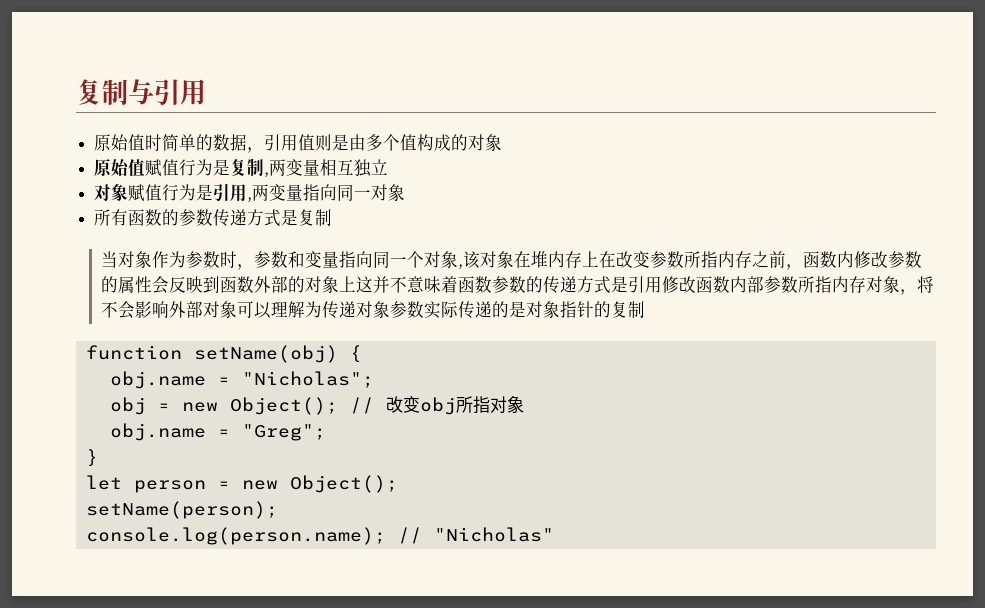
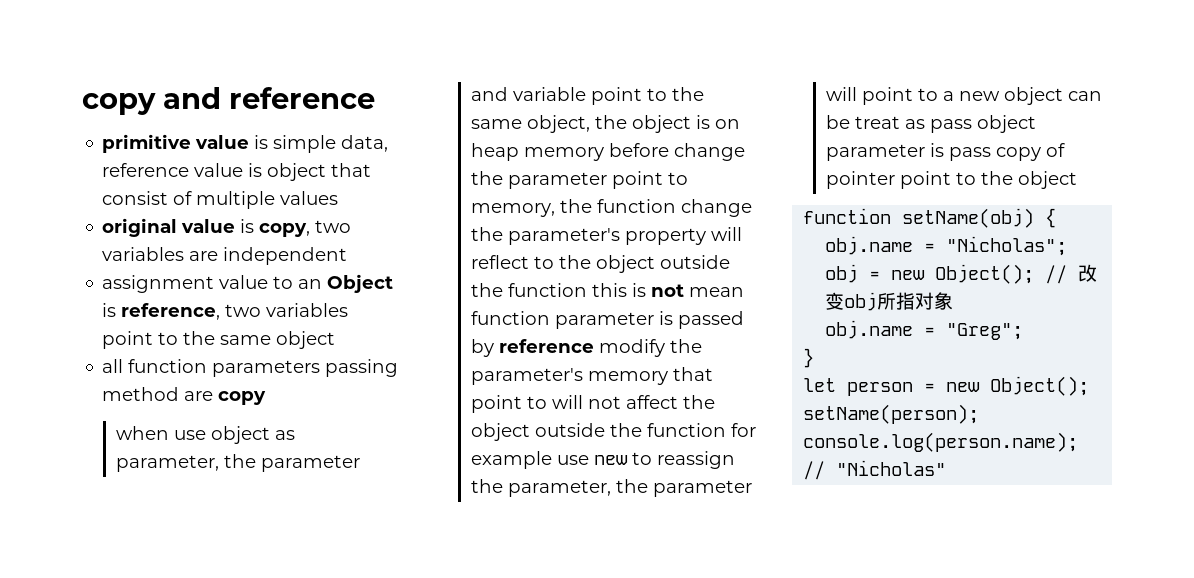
[76,79,206,106] [94,134,503,153] [94,158,389,177] [94,184,406,202] [94,209,333,227] [100,251,922,270] [100,276,934,295] [100,301,645,319] 复制与引用 // 原始值时简单的数据，引用值则是由多个值构成的对象 // 原始值赋值行为是复制,两变量相互独立 // 对象赋值行为是引用,两变量指向同一对象 // 所有函数的参数传递方式是复制 // 当对象作为参数时，参数和变量指向同一个对象,该对象在堆内存上在改变参数所指内存之前，函数内修改参数的属性会反映到函数外部的对象上这并不意味着函数参数的传递方式是引用修改函数内部参数所指内存对象，将不会影响外部对象可以理解为传递对象参数实际传递的是对象指针的复制 -> [82,87,375,115] [102,134,389,153] [102,163,372,181] [102,191,339,209] [102,218,352,237] [102,247,348,265] [102,274,394,293] [102,303,349,320] [102,331,336,349] [102,359,399,377] [102,387,267,405] [116,426,296,444] [116,454,361,472] [471,87,705,105] [471,115,741,133] [471,143,746,161] [471,171,689,189] [471,199,753,217] [471,227,743,245] [471,255,731,273] [471,283,745,297] [471,311,745,329] [471,339,703,357] [471,367,714,385] [471,395,716,413] [471,423,757,441] [471,451,736,469] [471,479,753,497] [826,87,1103,105] [826,115,1037,133] [826,143,1066,161] [826,171,1078,189] copy and reference // primitive value is simple data, reference value is object that consist of multiple values // original value is copy, two variables are independent // assignment value to an Object is reference, two variables point to the same object // all function parameters passing method are copy // when use object as parameter, the parameter and variable point to the same object, the object is on heap memory before change the parameter point to memory, the function change the parameter's property will reflect to the object outside the function this is not mean function parameter is passed by reference modify the parameter's memory that point to will not affect the object outside the function for example use new to reassign the parameter, the parameter will point to a new object can be treat as pass object parameter is pass copy of pointer point to the object

